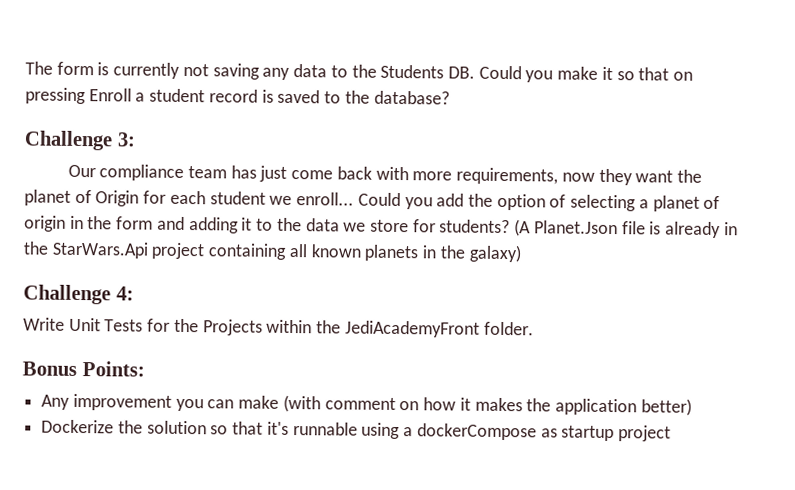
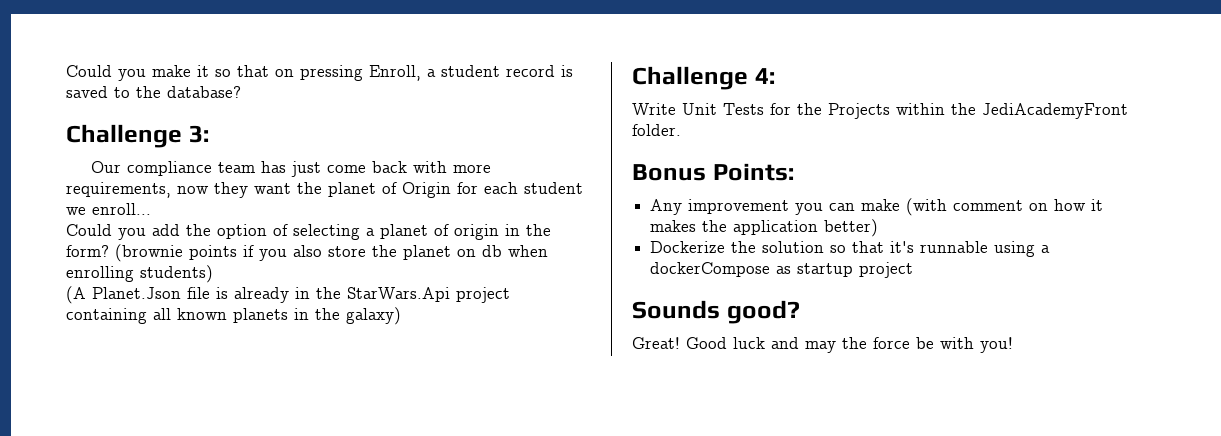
[25,61,475,80] The form is currently not saving any data to the Students DB. -> (66, 71) none
[88,88,132,102] Enroll -> [369,65,421,81] Enroll,
(355, 199) none -> (151, 209) //
[116,216,511,234] form and adding it to the data we store for students? -> [66,244,548,262] [66,265,213,283] form? (brownie points if you also store the planet on db when enrolling students) //
(671, 433) none -> [632,300,800,324] [632,337,1013,353] // Sounds good? // Great! Good luck and may the force be with you!

